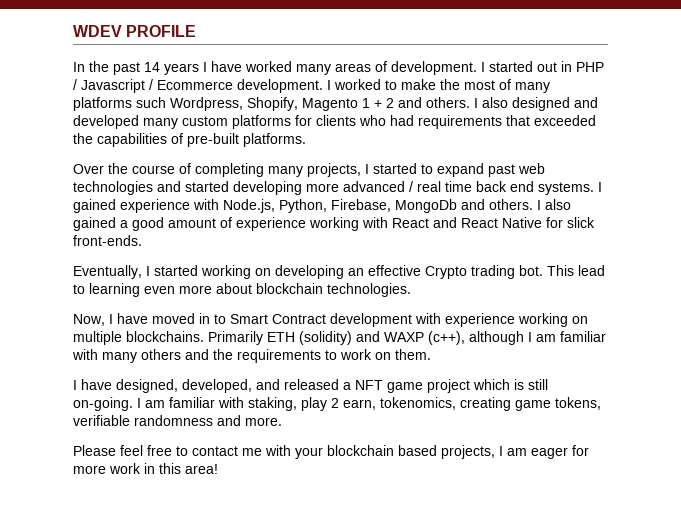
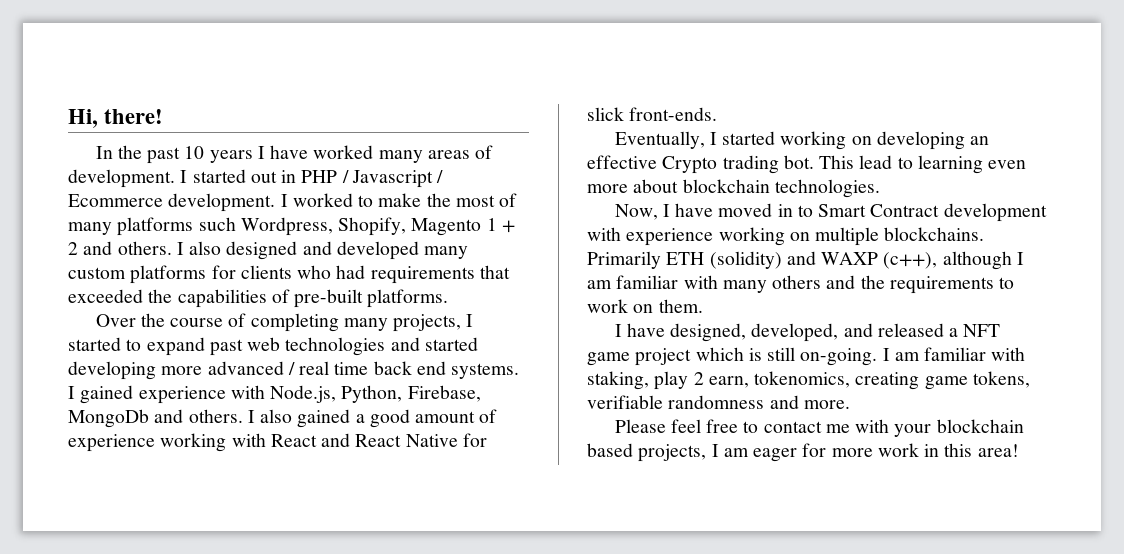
[73,25,197,37] WDEV PROFILE -> [68,109,164,128] Hi, there!
[144,62,160,72] 14 -> [184,146,205,159] 10

